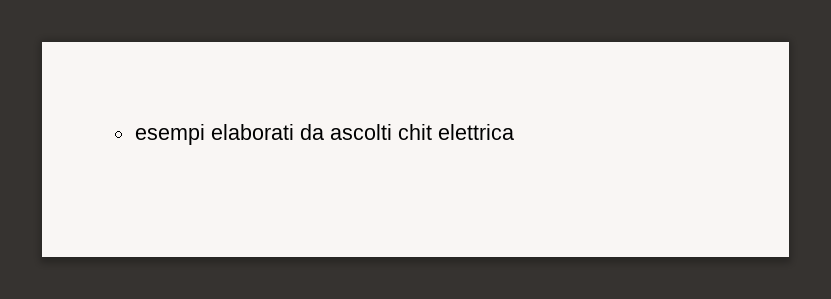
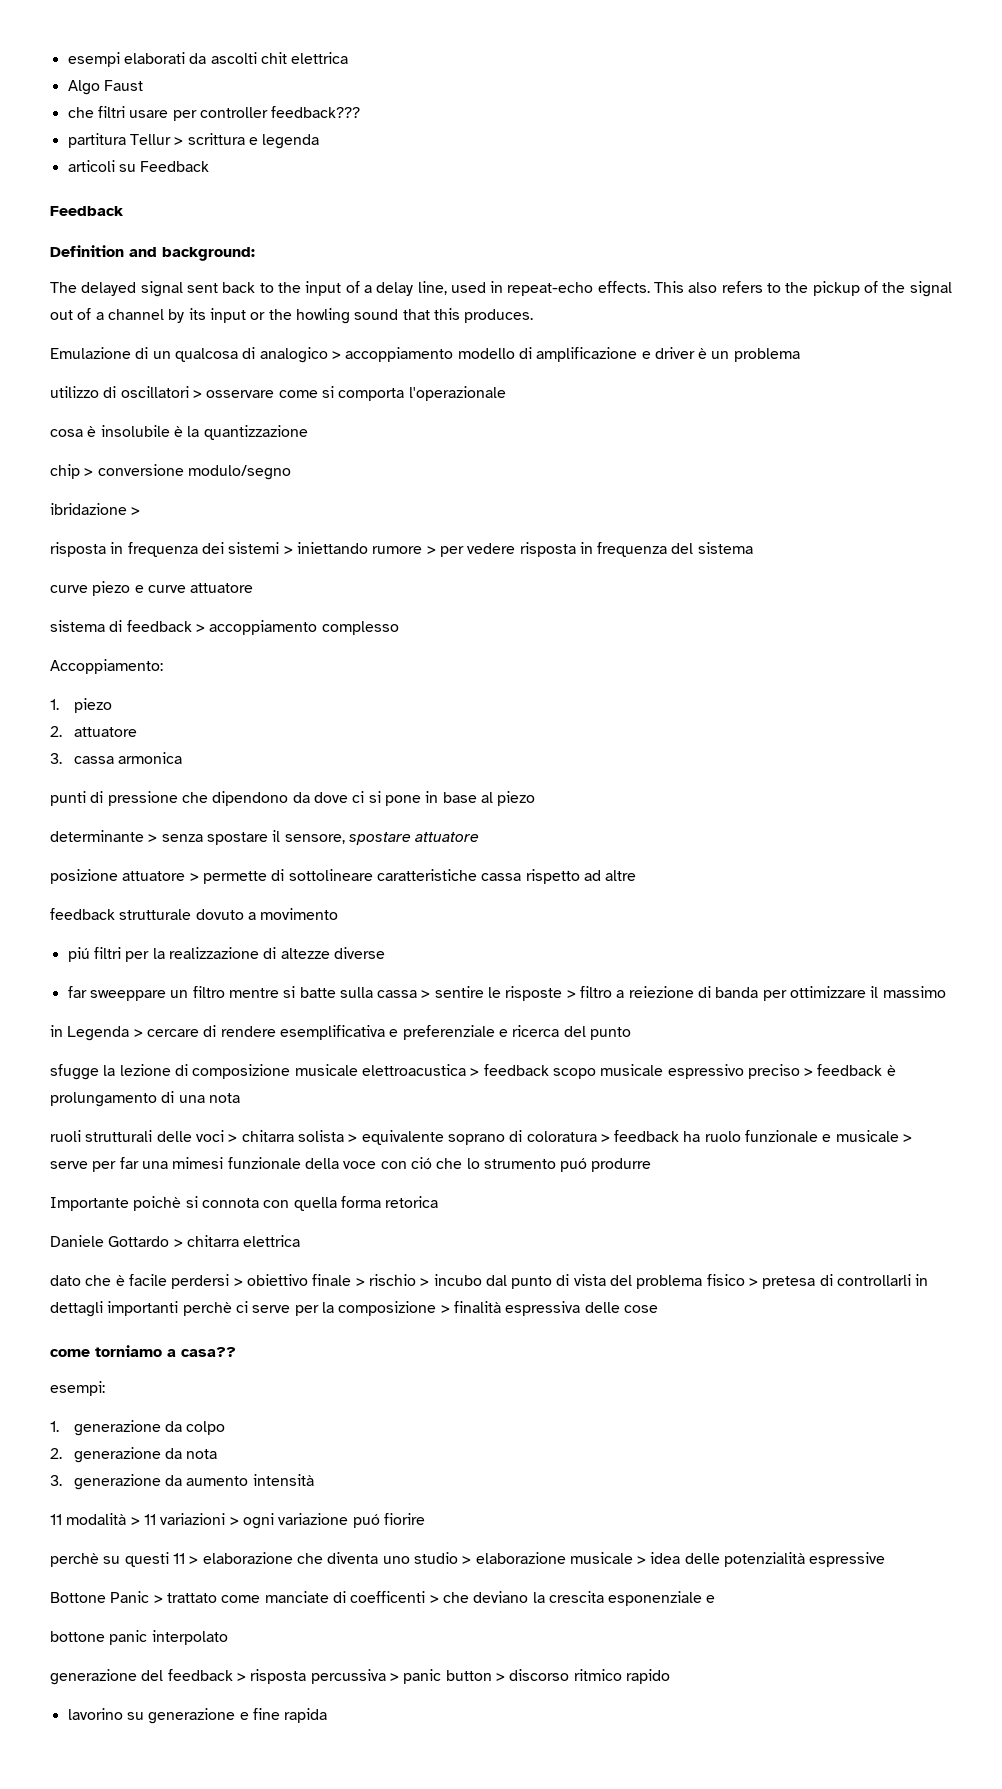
(514, 132) none -> [67,80,143,95] [67,106,361,121] [67,133,320,149] [67,160,210,172] [50,206,124,216] [50,245,255,261] [50,281,952,297] [50,308,534,324] [50,347,800,363] [50,386,506,401] [50,425,308,440] [50,464,291,480] [50,503,141,515] [50,542,753,557] [50,581,254,596] [50,620,399,635] [50,659,163,674] [50,698,112,713] [50,726,137,737] [50,752,183,764] [50,791,536,806] [50,830,480,845] [50,869,637,884] [50,908,339,920] [67,947,385,962] [67,986,946,1001] [50,1025,631,1041] [50,1064,896,1080] [50,1091,240,1107] [50,1130,913,1145] [50,1157,652,1172] [50,1196,439,1211] [50,1235,301,1247] [50,1274,929,1289] [50,1301,658,1317] [50,1345,236,1357] [50,1381,105,1396] [50,1420,226,1436] [50,1447,218,1463] [50,1474,314,1490] [50,1513,425,1529] [50,1552,886,1567] [50,1591,716,1606] [50,1630,228,1645] [50,1669,670,1685] [67,1708,328,1724] // Algo Faust // che filtri usare per controller feedback??? // partitura Tellur > scrittura e legenda // articoli su Feedback // Feedback // Definition and background: // The delayed signal sent back to the input of a delay line, used in repeat-echo effects. This also refers to the pickup of the signal out of a channel by its input or the howling sound that this produces. // Emulazione di un qualcosa di analogico > accoppiamento modello di amplificazione e driver è un problema // utilizzo di oscillatori > osservare come si comporta l'operazionale // cosa è insolubile è la quantizzazione // chip > conversione modulo/segno // ibridazione > // risposta in frequenza dei sistemi > iniettando rumore > per vedere risposta in frequenza del sistema // curve piezo e curve attuatore // sistema di feedback > accoppiamento complesso // Accoppiamento: // 1. piezo // 2. attuatore // 3. cassa armonica // punti di pressione che dipendono da dove ci si pone in base al piezo // determinante > senza spostare il sensore, spostare attuatore // posizione attuatore > permette di sottolineare caratteristiche cassa rispetto ad altre // feedback strutturale dovuto a movimento // piú filtri per la realizzazione di altezze diverse // far sweeppare un filtro mentre si batte sulla cassa > sentire le risposte > filtro a reiezione di banda per ottimizzare il massimo // in Legenda > cercare di rendere esemplificativa e preferenziale e ricerca del punto // sfugge la lezione di composizione musicale elettroacustica > feedback scopo musicale espressivo preciso > feedback è prolungamento di una nota // ruoli strutturali delle voci > chitarra solista > equivalente soprano di coloratura > feedback ha ruolo funzionale e musicale > serve per far una mimesi funzionale della voce con ció che lo strumento puó produrre // Importante poichè si connota con quella forma retorica // Daniele Gottardo > chitarra elettrica // dato che è facile perdersi > obiettivo finale > rischio > incubo dal punto di vista del problema fisico > pretesa di controllarli in dettagli importanti perchè ci serve per la composizione > finalità espressiva delle cose // come torniamo a casa?? // esempi: // 1. generazione da colpo // 2. generazione da nota // 3. generazione da aumento intensità // 11 modalità > 11 variazioni > ogni variazione puó fiorire // perchè su questi 11 > elaborazione che diventa uno studio > elaborazione musicale > idea delle potenzialità espressive // Bottone Panic > trattato come manciate di coefficenti > che deviano la crescita esponenziale e // bottone panic interpolato // generazione del feedback > risposta percussiva > panic button > discorso ritmico rapido // lavorino su generazione e fine rapida

